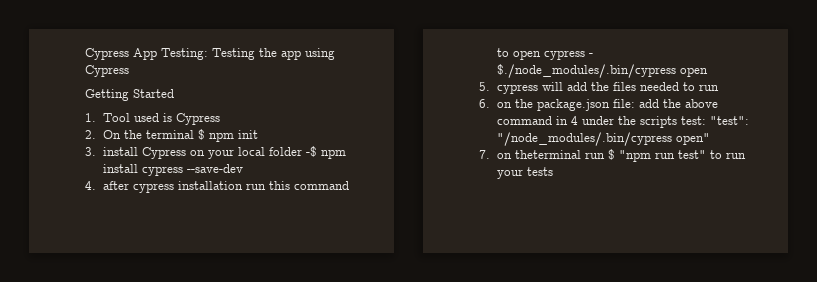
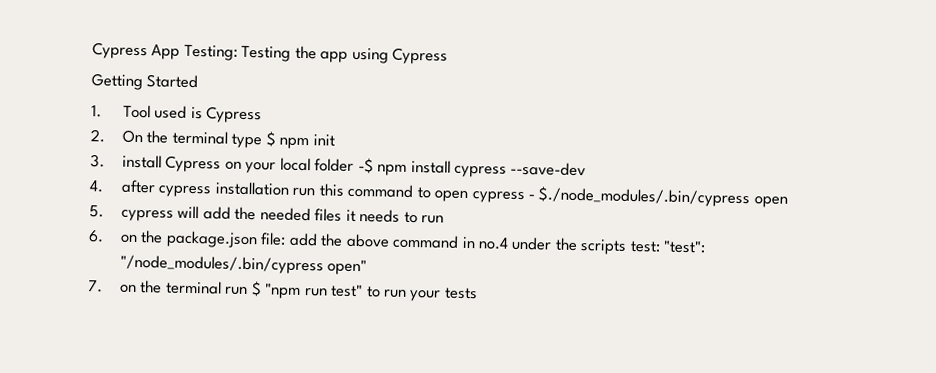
(194, 134) none -> [231,133,263,149] type
[612,82,679,91] files needed -> [259,207,401,223] needed files it needs
[570,116,578,125] 4 -> [478,237,510,250] no.4
[514,150,581,159] theterminal -> [140,280,222,295] the terminal

